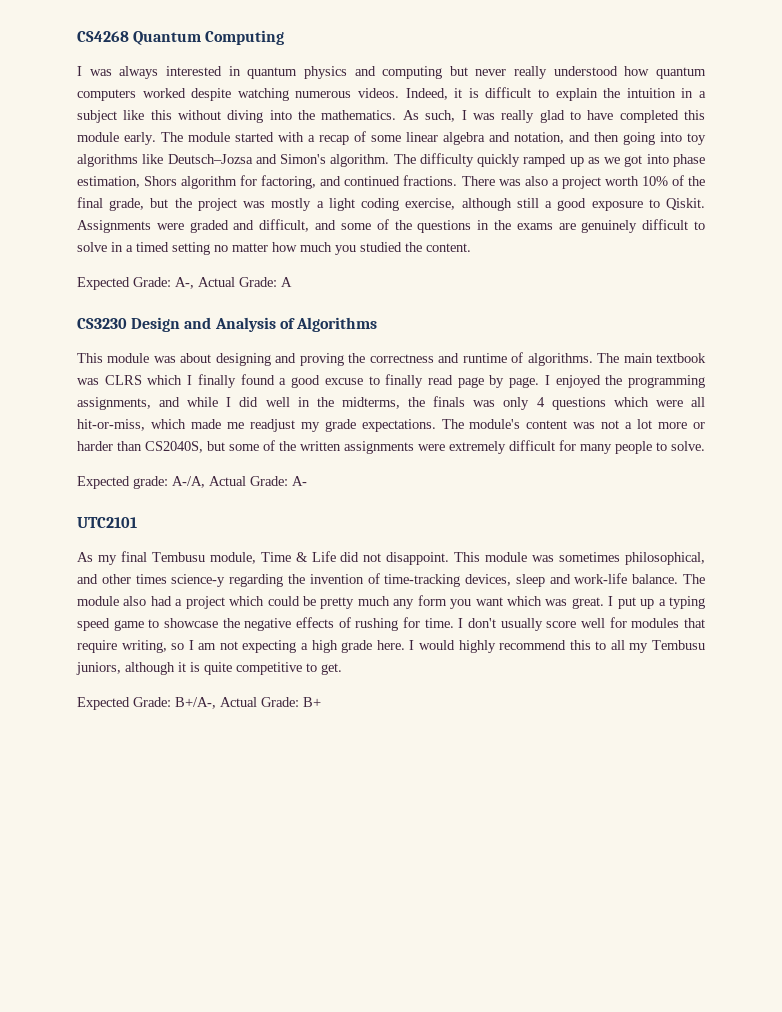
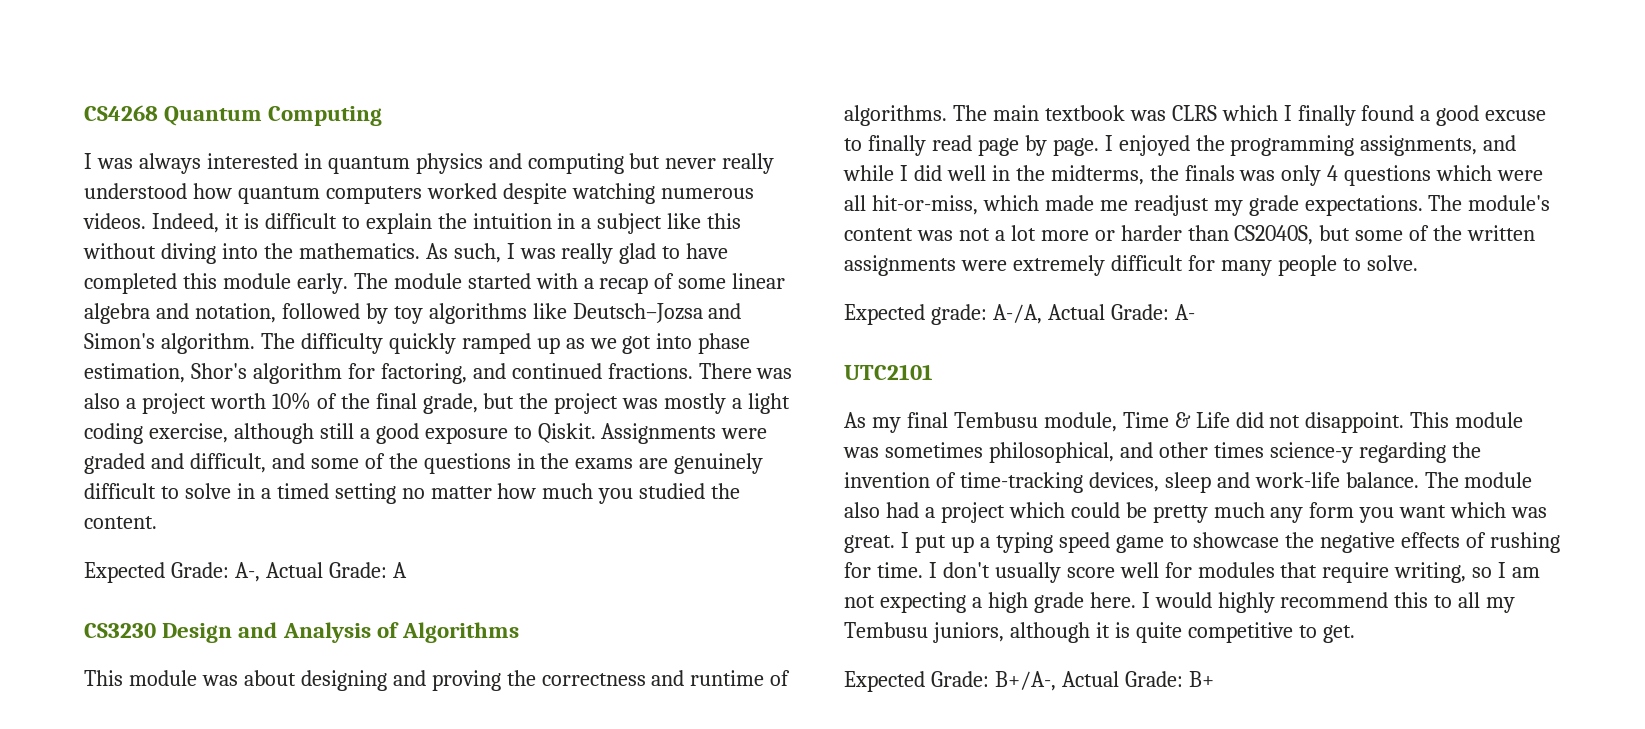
[569,132,682,145] and then going into -> [281,303,388,324] followed by
[144,176,178,186] Shors -> [190,363,247,379] Shor's

